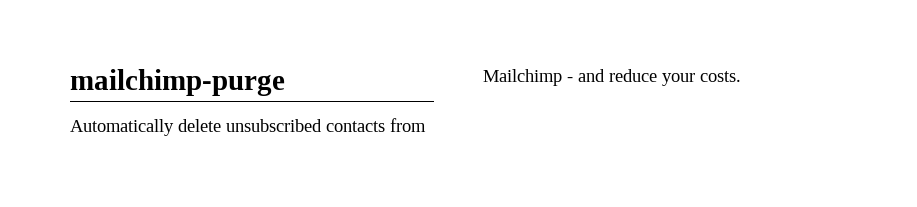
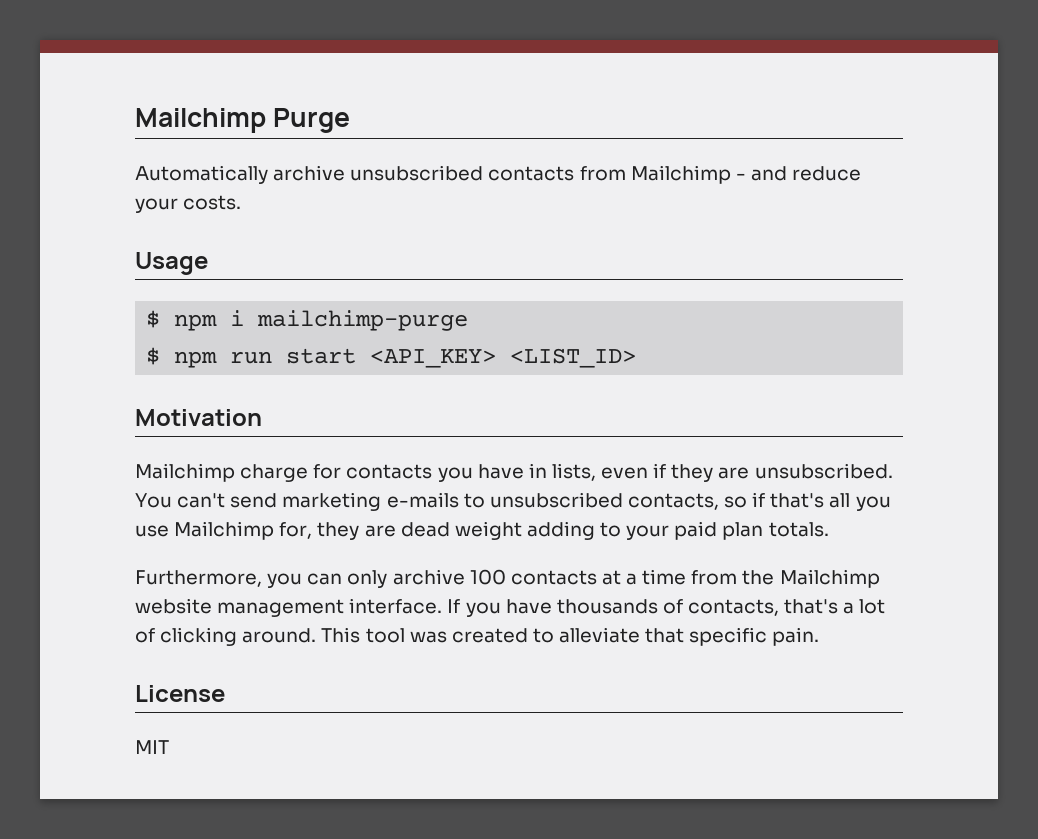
[70,69,285,96] mailchimp-purge -> [135,108,351,133] Mailchimp Purge
[178,119,221,132] delete -> [273,165,346,181] archive
(741, 76) none -> [135,252,208,275] [146,310,469,331] [146,347,637,368] [135,409,262,426] [135,463,893,482] [135,492,891,511] [135,521,829,540] [135,569,880,588] [135,598,886,617] [135,627,820,646] [135,685,225,702] [135,740,169,754] // Usage // $ npm i mailchimp-purge // $ npm run start <API_KEY> <LIST_ID> // Motivation // Mailchimp charge for contacts you have in lists, even if they are unsubscribed. You can't send marketing e-mails to unsubscribed contacts, so if that's all you use Mailchimp for, they are dead weight adding to your paid plan totals. // Furthermore, you can only archive 100 contacts at a time from the Mailchimp website management interface. If you have thousands of contacts, that's a lot of clicking around. This tool was created to alleviate that specific pain. // License // MIT

